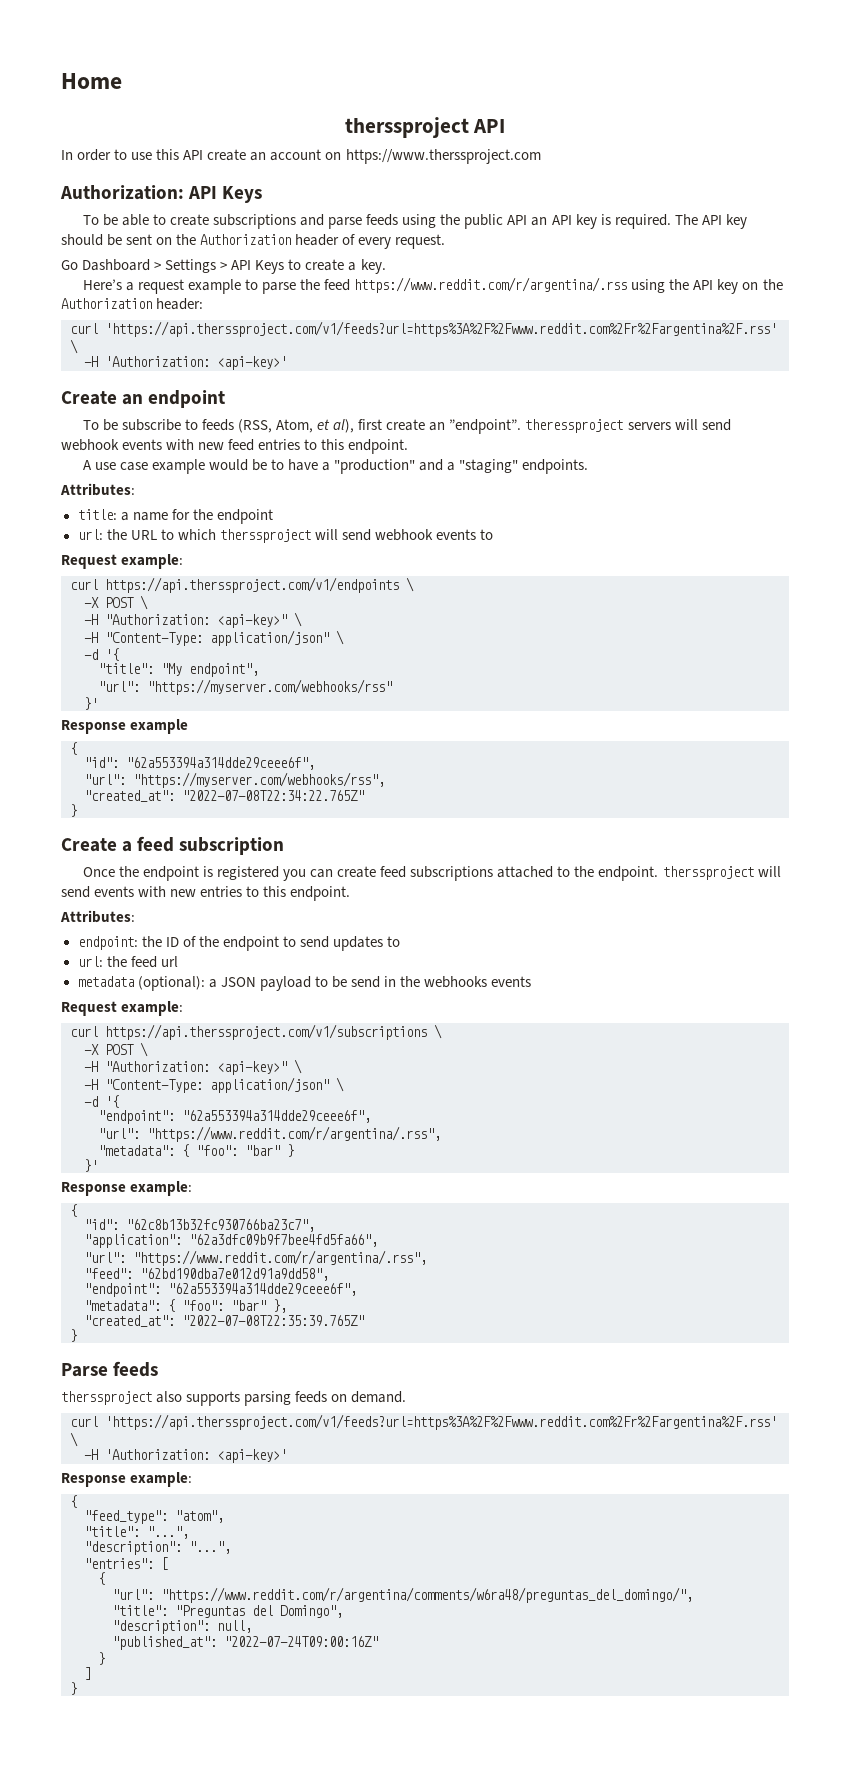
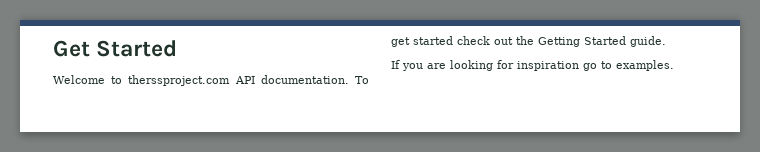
[61,73,122,89] [344,117,506,138] [61,149,541,164] [60,185,263,203] [82,214,747,229] [61,234,446,249] [61,259,386,274] [82,277,783,294] [61,298,204,310] [70,321,777,337] [70,339,78,354] [84,356,287,370] [61,390,226,408] [82,419,731,434] [61,439,409,454] [82,459,589,474] [60,483,135,496] [77,509,273,524] [77,529,494,543] [61,554,184,569] [70,577,414,593] [84,595,148,610] [84,612,302,628] [84,630,344,646] [84,648,119,661] [98,663,259,677] [98,679,392,695] [84,697,98,710] [61,719,189,734] [70,742,77,755] [84,757,315,770] [84,772,385,788] [84,790,364,802] [70,804,77,817] [61,836,285,855] [82,866,781,881] [61,886,351,901] [60,910,135,923] [77,936,400,951] [77,956,178,968] [77,976,532,991] [61,1001,184,1016] [70,1024,442,1040] [84,1042,148,1057] [84,1059,302,1075] [84,1077,344,1093] [84,1095,119,1108] [98,1110,371,1124] [98,1126,441,1142] [98,1144,294,1157] [84,1159,98,1172] [61,1181,193,1196] [70,1204,77,1217] [84,1219,315,1232] [84,1234,378,1248] [84,1250,427,1266] [84,1268,329,1281] [84,1283,357,1297] [84,1299,287,1313] [84,1315,364,1327] [70,1329,77,1342] [61,1361,159,1377] [61,1391,407,1406] [70,1414,777,1430] [70,1432,78,1447] [84,1449,287,1463] [61,1472,193,1487] [70,1495,77,1508] [84,1510,224,1524] [84,1526,189,1539] [84,1541,231,1555] [84,1557,168,1570] [98,1572,105,1585] [112,1587,693,1603] [112,1605,343,1618] [112,1620,252,1634] [112,1636,378,1650] [98,1652,105,1665] [84,1667,91,1680] [70,1682,77,1695] Home // therssproject API // In order to use this API create an account on https://www.therssproject.com // Authorization: API Keys // To be able to create subscriptions and parse feeds using the public API an API key is required. The API key should be sent on the Authorization header of every request. // Go Dashboard > Settings > API Keys to create a key. // Here’s a request example to parse the feed https://www.reddit.com/r/argentina/.rss using the API key on the Authorization header: // curl 'https://api.therssproject.com/v1/feeds?url=https%3A%2F%2Fwww.reddit.com%2Fr%2Fargentina%2F.rss' \ // -H 'Authorization: <api-key>' // Create an endpoint // To be subscribe to feeds (RSS, Atom, et al), first create an ”endpoint”. theressproject servers will send webhook events with new feed entries to this endpoint. // A use case example would be to have a "production" and a "staging" endpoints. // Attributes: // title: a name for the endpoint // url: the URL to which therssproject will send webhook events to // Request example: // curl https://api.therssproject.com/v1/endpoints \ // -X POST \ // -H "Authorization: <api-key>" \ // -H "Content-Type: application/json" \ // -d '{ // "title": "My endpoint", // "url": "https://myserver.com/webhooks/rss" // }' // Response example // { // "id": "62a553394a314dde29ceee6f", // "url": "https://myserver.com/webhooks/rss", // "created_at": "2022-07-08T22:34:22.765Z" // } // Create a feed subscription // Once the endpoint is registered you can create feed subscriptions attached to the endpoint. therssproject will send events with new entries to this endpoint. // Attributes: // endpoint: the ID of the endpoint to send updates to // url: the feed url // metadata (optional): a JSON payload to be send in the webhooks events // Request example: // curl https://api.therssproject.com/v1/subscriptions \ // -X POST \ // -H "Authorization: <api-key>" \ // -H "Content-Type: application/json" \ // -d '{ // "endpoint": "62a553394a314dde29ceee6f", // "url": "https://www.reddit.com/r/argentina/.rss", // "metadata": { "foo": "bar" } // }' // Response example: // { // "id": "62c8b13b32fc930766ba23c7", // "application": "62a3dfc09b9f7bee4fd5fa66", // "url": "https://www.reddit.com/r/argentina/.rss", // "feed": "62bd190dba7e012d91a9dd58", // "endpoint": "62a553394a314dde29ceee6f", // "metadata": { "foo": "bar" }, // "created_at": "2022-07-08T22:35:39.765Z" // } // Parse feeds // therssproject also supports parsing feeds on demand. // curl 'https://api.therssproject.com/v1/feeds?url=https%3A%2F%2Fwww.reddit.com%2Fr%2Fargentina%2F.rss' \ // -H 'Authorization: <api-key>' // Response example: // { // "feed_type": "atom", // "title": "...", // "description": "...", // "entries": [ // { // "url": "https://www.reddit.com/r/argentina/comments/w6ra48/preguntas_del_domingo/", // "title": "Preguntas del Domingo", // "description": null, // "published_at": "2022-07-24T09:00:16Z" // } // ] // } -> [53,40,178,57] [53,75,369,86] [391,36,666,47] [391,60,674,71] Get Started // Welcome to therssproject.com API documentation. To get started check out the Getting Started guide. // If you are looking for inspiration go to examples.

